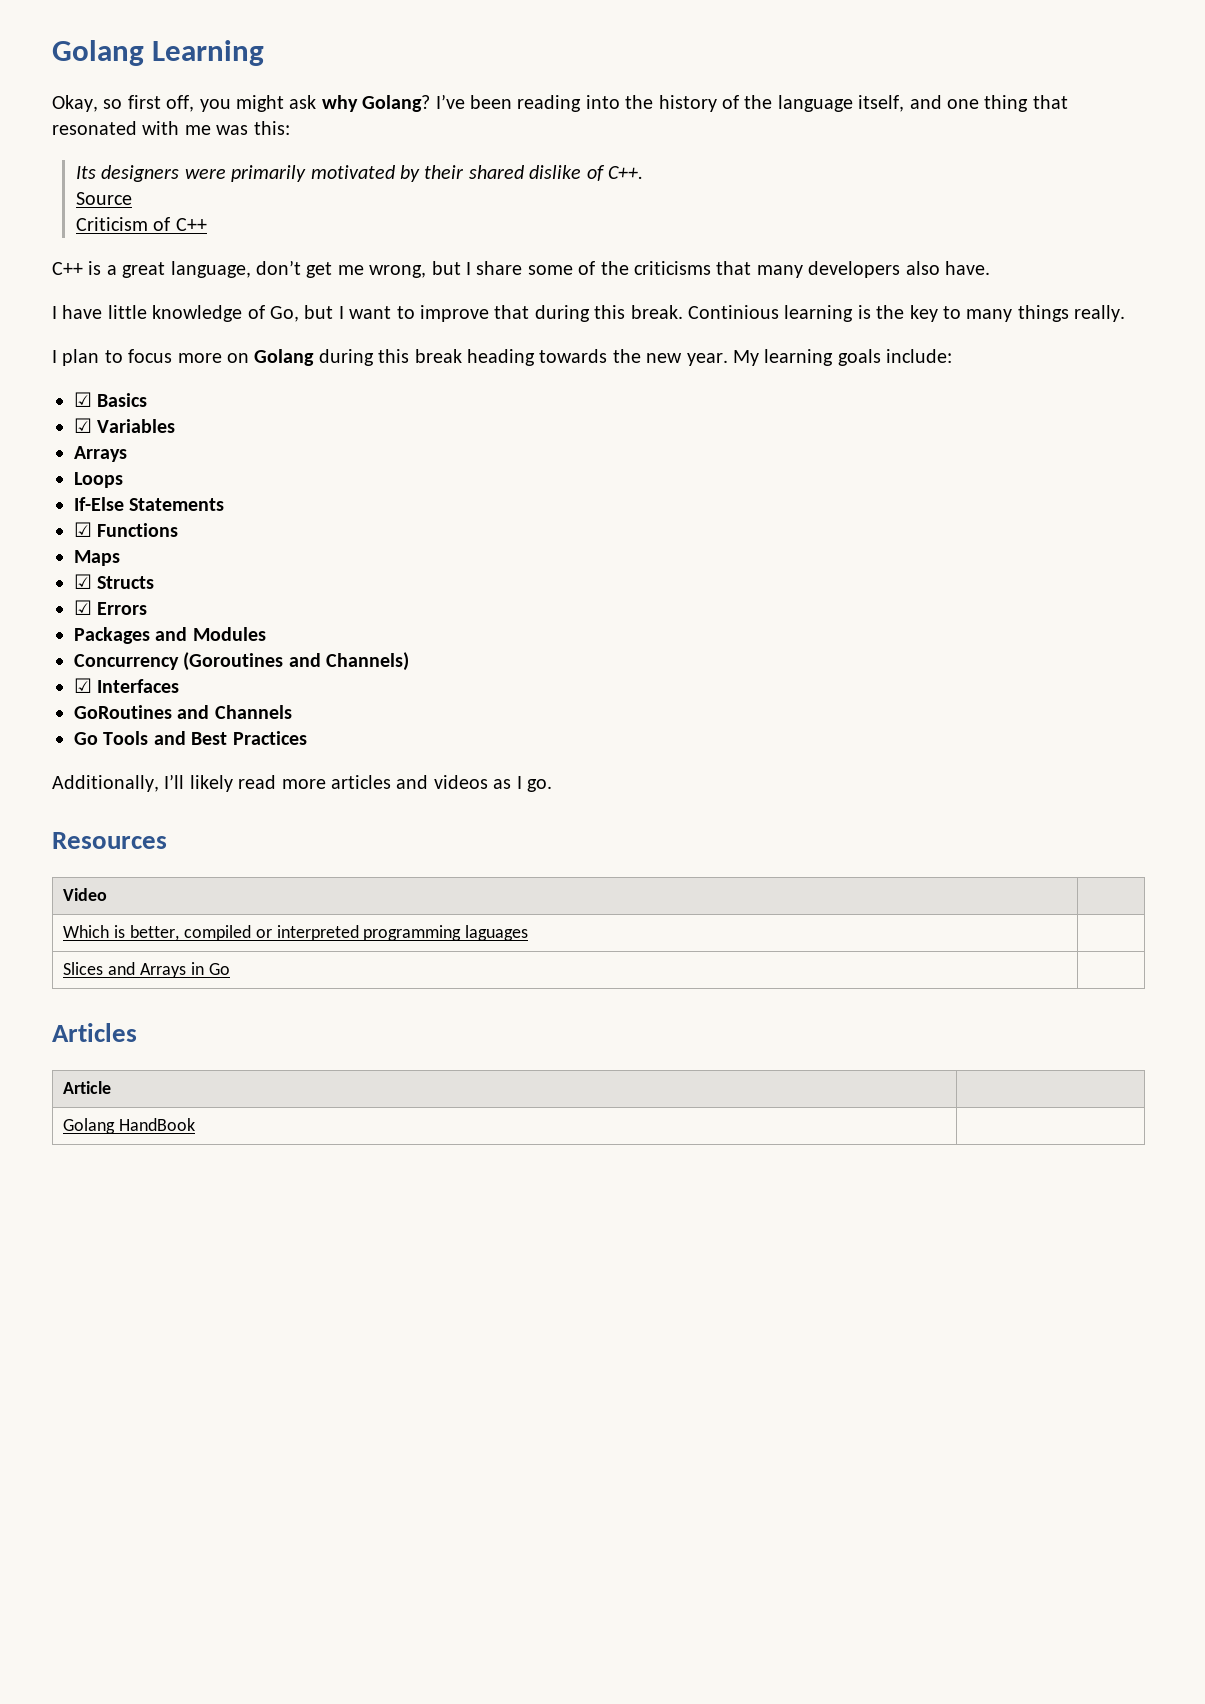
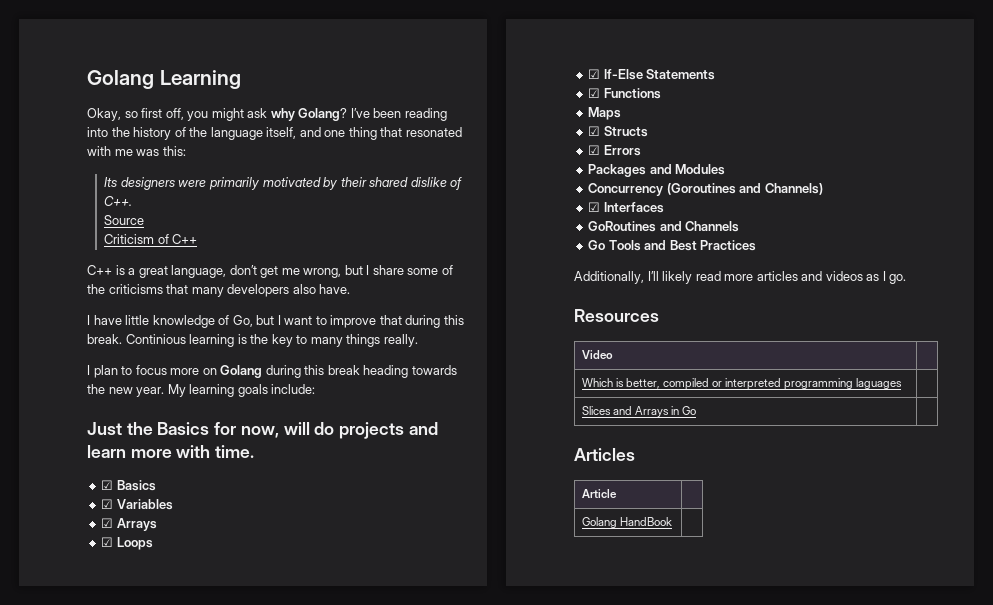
(953, 356) none -> [87,422,438,439] [87,445,255,458] // Just the Basics for now, will do projects and learn more with time.
(176, 426) none -> [101,518,114,528] ☑
(127, 454) none -> [101,537,114,547] ☑
(123, 480) none -> [588,69,601,79] ☑

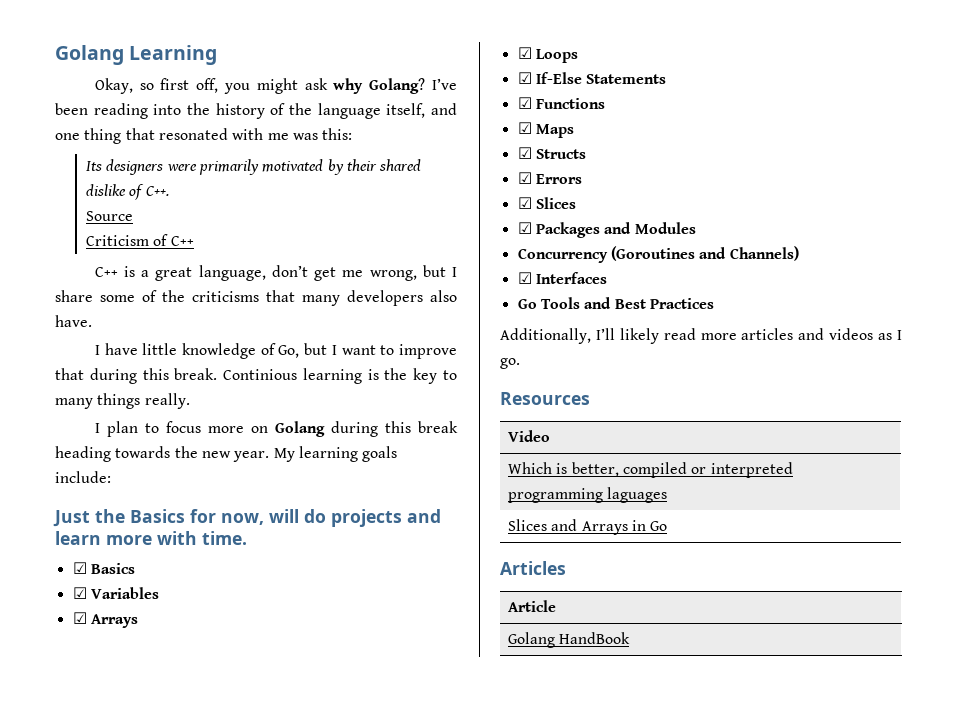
(661, 93) none -> [517,122,532,134] ☑
(641, 150) none -> [517,197,576,209] [517,222,532,234] ☑ Slices // ☑
[588,221,740,232] // GoRoutines and Channels -> (607, 278) none

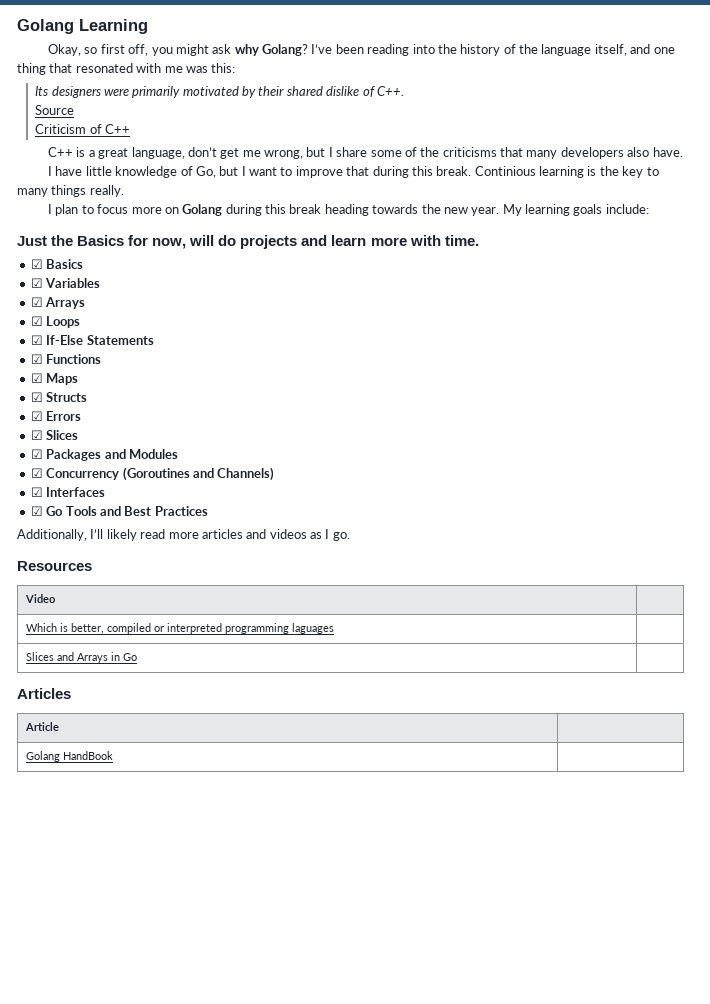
(696, 228) none -> [30,468,43,478] ☑
(607, 278) none -> [30,506,43,516] ☑

